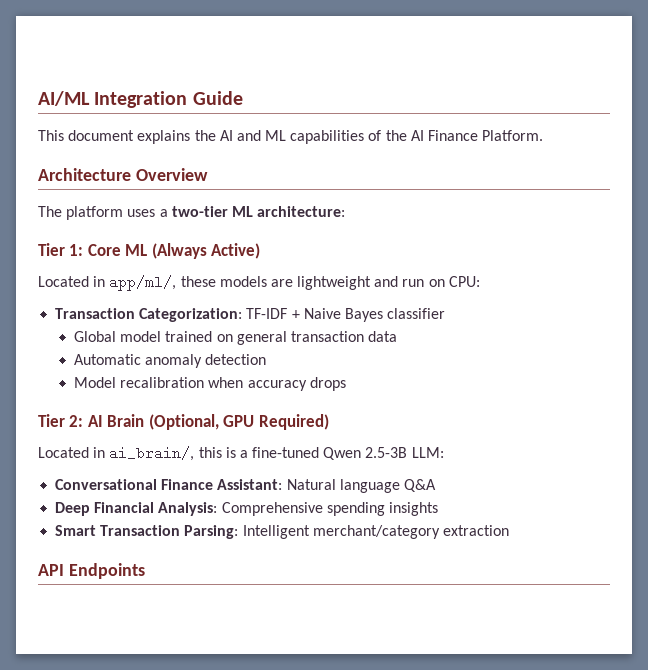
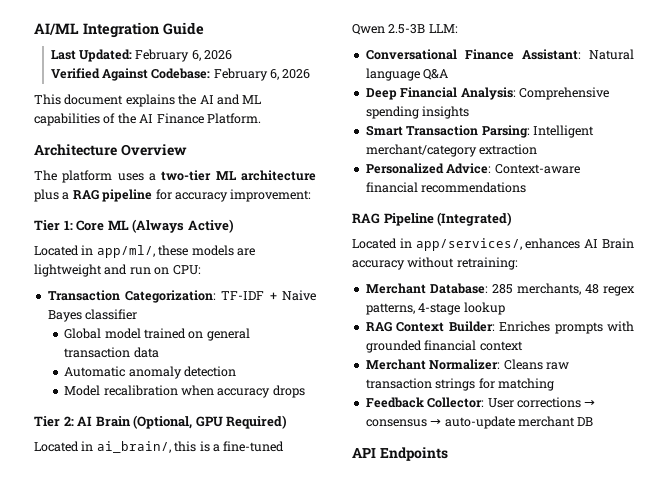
(243, 98) none -> [50,49,233,62] [50,68,311,81] // Last Updated: February 6, 2026 // Verified Against Codebase: February 6, 2026
[257,206,346,217] architecture: -> [241,170,316,181] [34,189,312,202] architecture plus a RAG pipeline for accuracy improvement:
(509, 530) none -> [365,163,580,174] [365,182,527,193] [352,212,513,226] [352,238,634,251] [352,257,518,270] [365,283,635,296] [365,302,505,315] [365,321,634,334] [365,340,523,353] [365,359,569,370] [365,378,554,391] [365,397,596,408] [365,416,594,429] // Personalized Advice: Context-aware financial recommendations // RAG Pipeline (Integrated) // Located in app/services/, enhances AI Brain accuracy without retraining: // Merchant Database: 285 merchants, 48 regex patterns, 4-stage lookup // RAG Context Builder: Enriches prompts with grounded financial context // Merchant Normalizer: Cleans raw transaction strings for matching // Feedback Collector: User corrections → consensus → auto-update merchant DB

